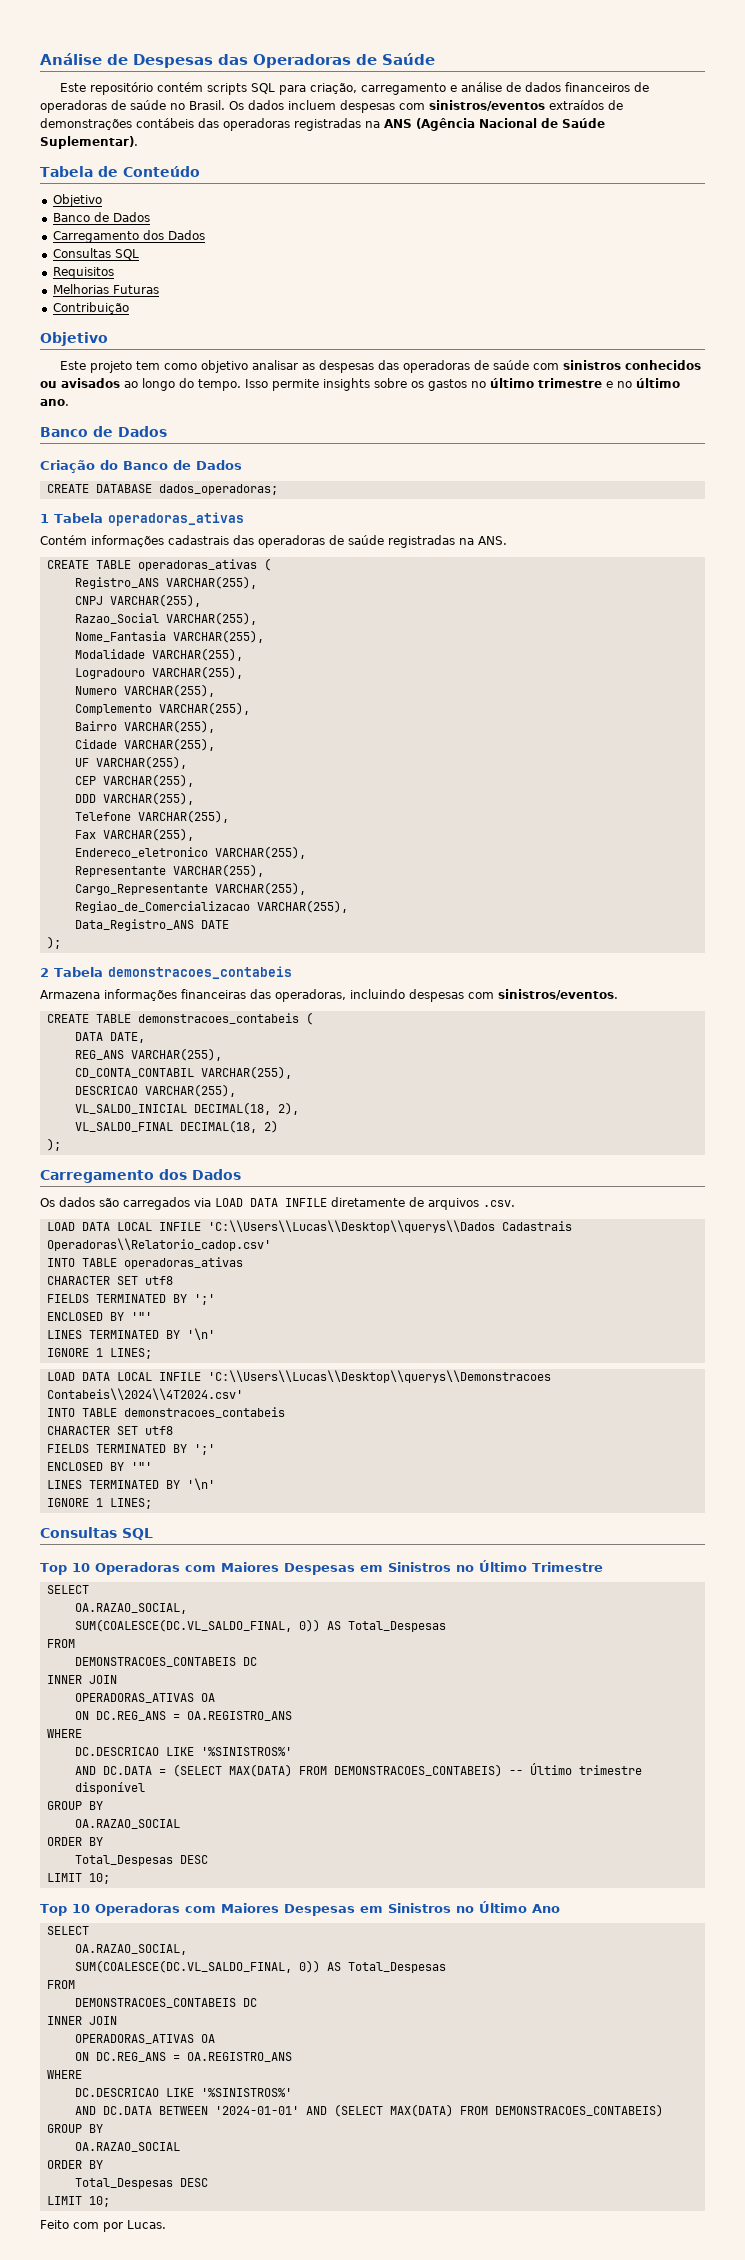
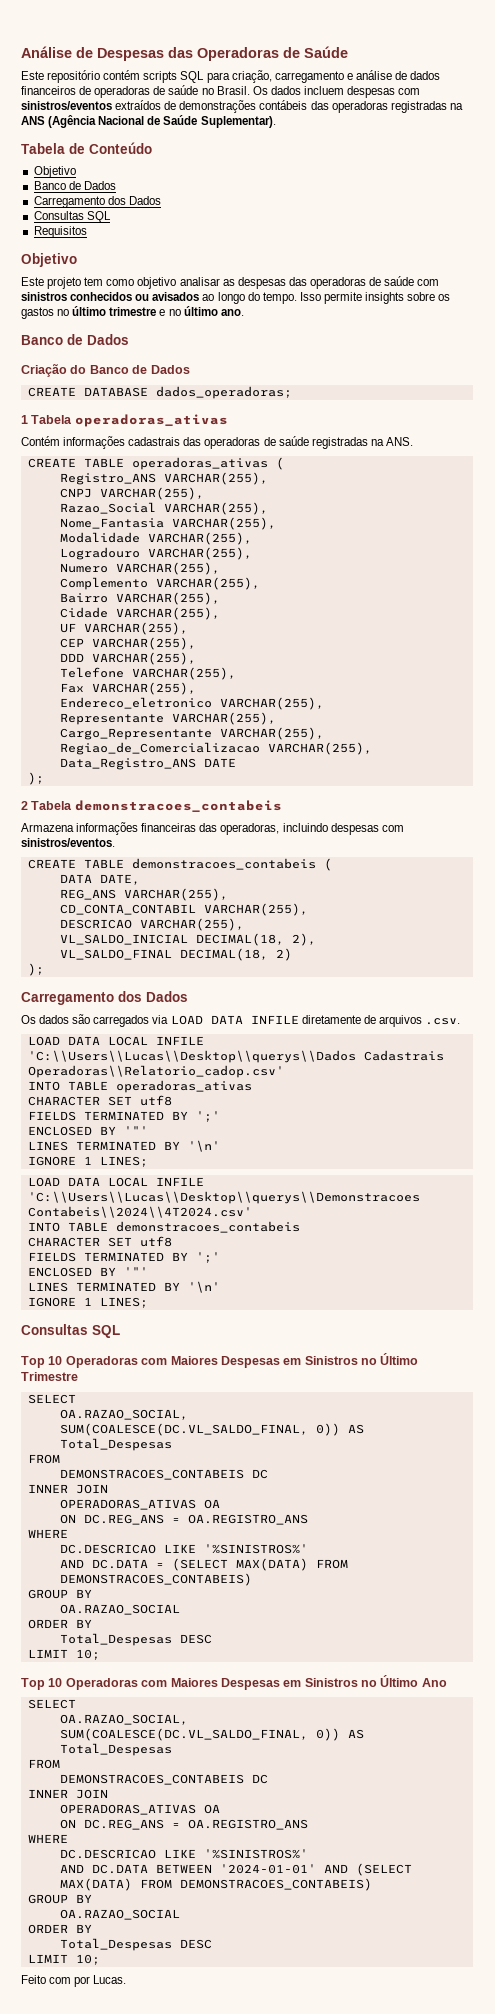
[52,284,159,294] [52,302,129,314] // Melhorias Futuras // Contribuição -> (87, 232) none
[508,1763,642,1775] [74,1782,145,1794] -- Último trimestre disponível -> (252, 1579) none

